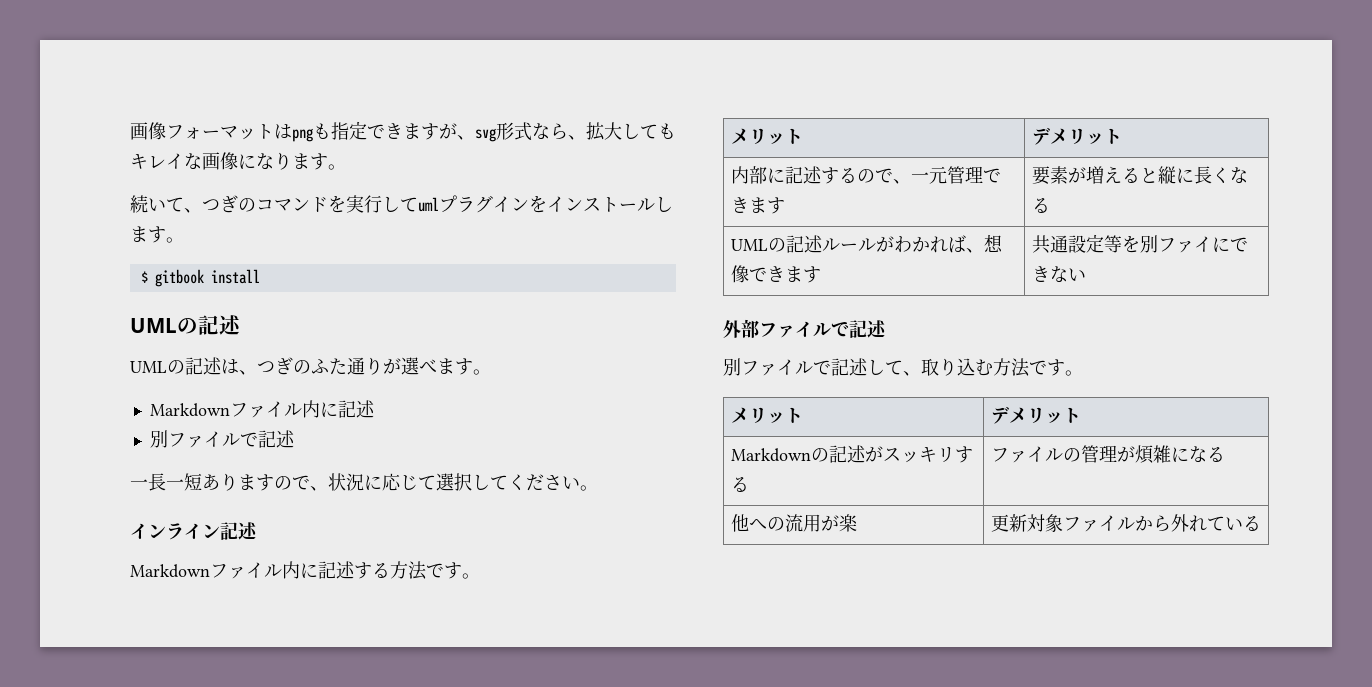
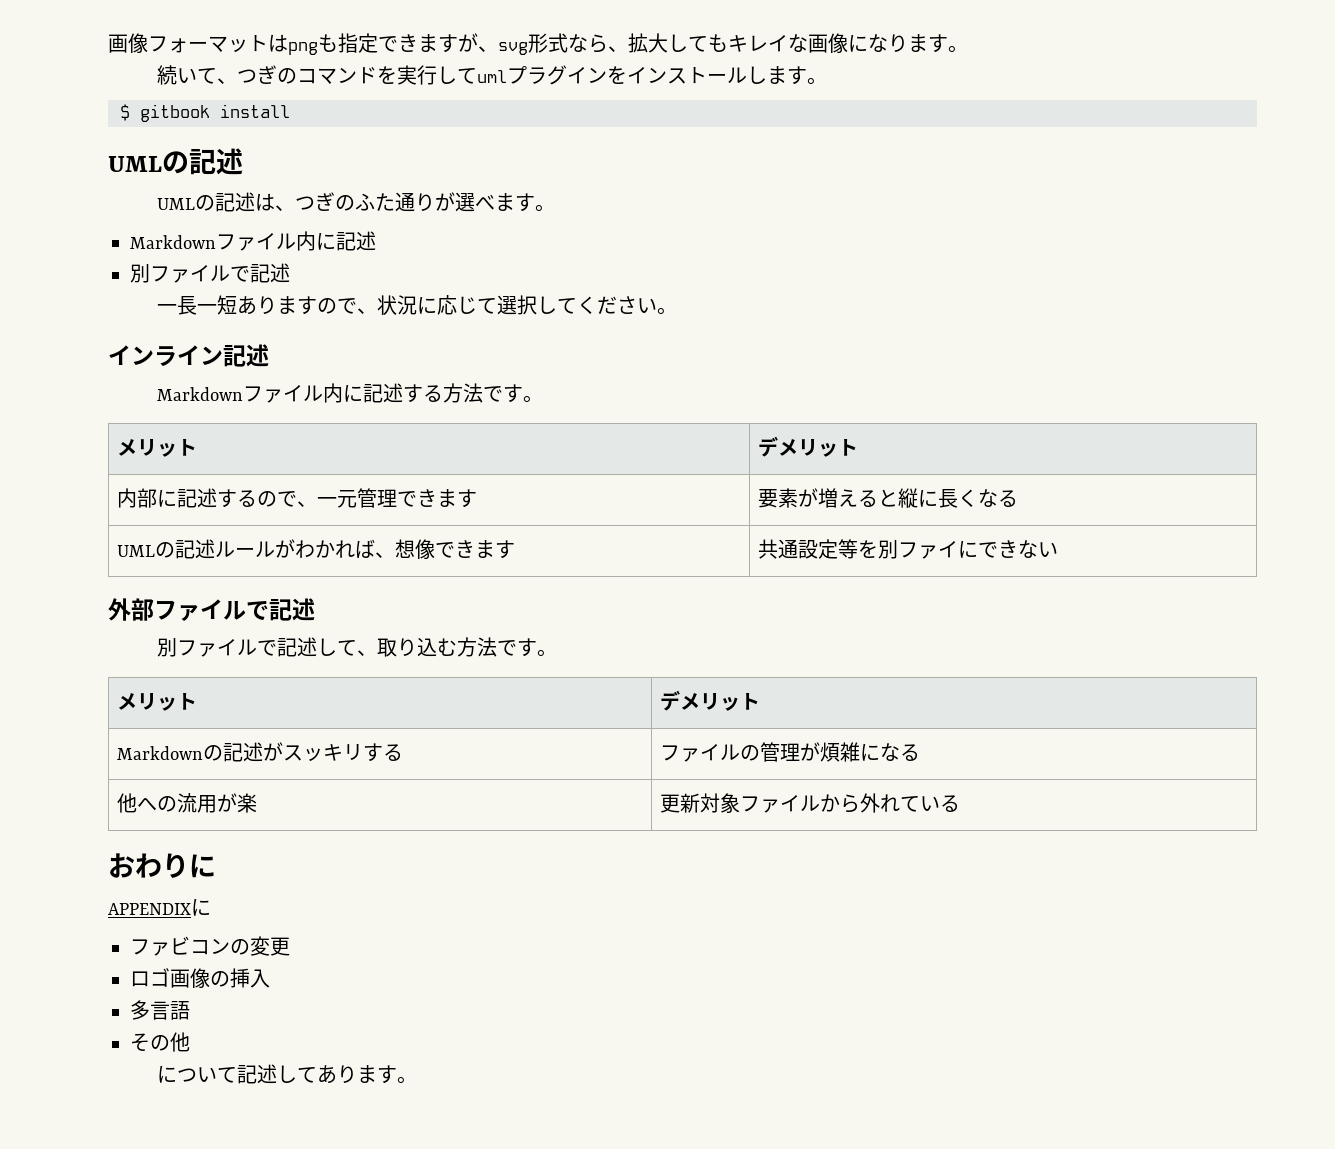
(1261, 523) none -> [108,853,216,878] [108,899,211,916] [130,936,290,956] [130,968,270,988] [130,1000,190,1020] [130,1032,190,1052] [157,1064,418,1084] // おわりに // APPENDIXに // ファビコンの変更 // ロゴ画像の挿入 // 多言語 // その他 // について記述してあります。

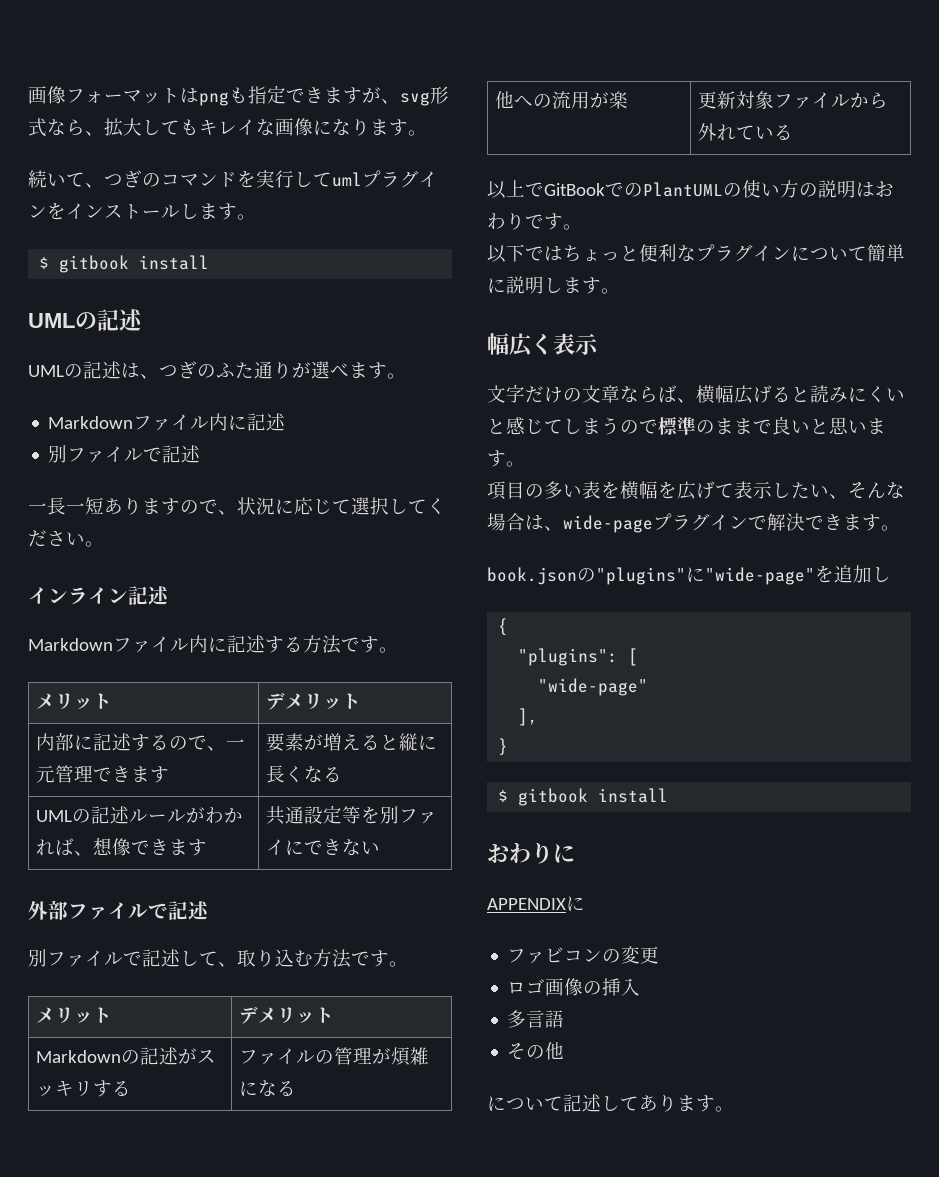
(961, 803) none -> [487,180,894,199] [487,212,582,230] [487,244,905,263] [487,276,620,294] [487,333,599,357] [487,384,905,404] [487,416,886,435] [487,450,525,467] [487,481,905,500] [487,513,900,533] [487,565,891,585] [498,618,509,636] [518,648,639,666] [538,678,649,696] [518,708,539,726] [498,738,509,756] [498,788,669,806] // 以上でGitBookでのPlantUMLの使い方の説明はおわりです。 // 以下ではちょっと便利なプラグインについて簡単に説明します。 // 幅広く表示 // 文字だけの文章ならば、横幅広げると読みにくいと感じてしまうので標準のままで良いと思います。 // 項目の多い表を横幅を広げて表示したい、そんな場合は、wide-pageプラグインで解決できます。 // book.jsonの"plugins"に"wide-page"を追加し // { // "plugins": [ // "wide-page" // ], // } // $ gitbook install

